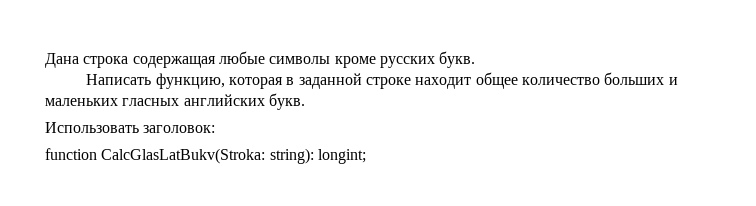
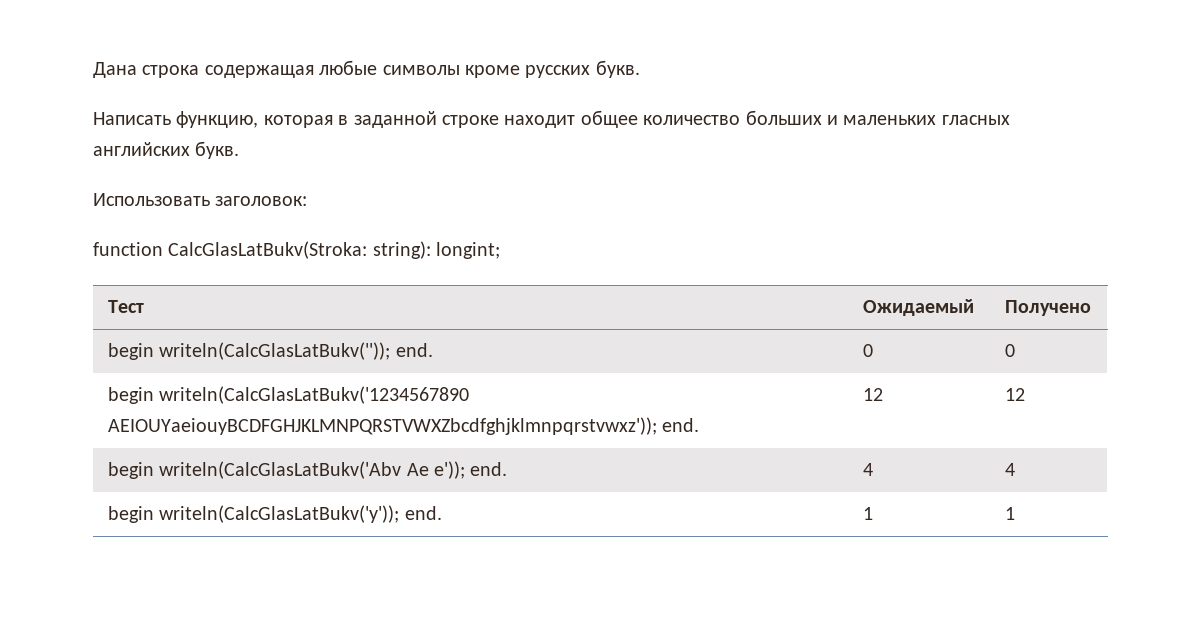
(366, 156) none -> [107,300,144,313] [862,299,974,316] [1004,300,1091,316] [107,342,433,360] [862,344,873,357] [1004,344,1015,357] [107,386,470,404] [107,417,700,435] [862,388,883,401] [1004,388,1025,401] [107,461,508,479] [862,463,873,476] [1004,463,1015,476] [107,505,442,523] [862,507,873,520] [1004,507,1015,520] // Тест | Ожидаемый | Получено // begin writeln(CalcGlasLatBukv('')); end. | 0 | 0 // begin writeln(CalcGlasLatBukv('1234567890 AEIOUYaeiouyBCDFGHJKLMNPQRSTVWXZbcdfghjklmnpqrstvwxz')); end. | 12 | 12 // begin writeln(CalcGlasLatBukv('Abv Ae e')); end. | 4 | 4 // begin writeln(CalcGlasLatBukv('y')); end. | 1 | 1

